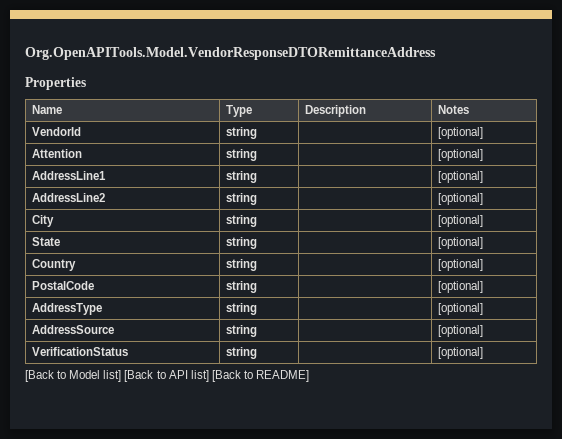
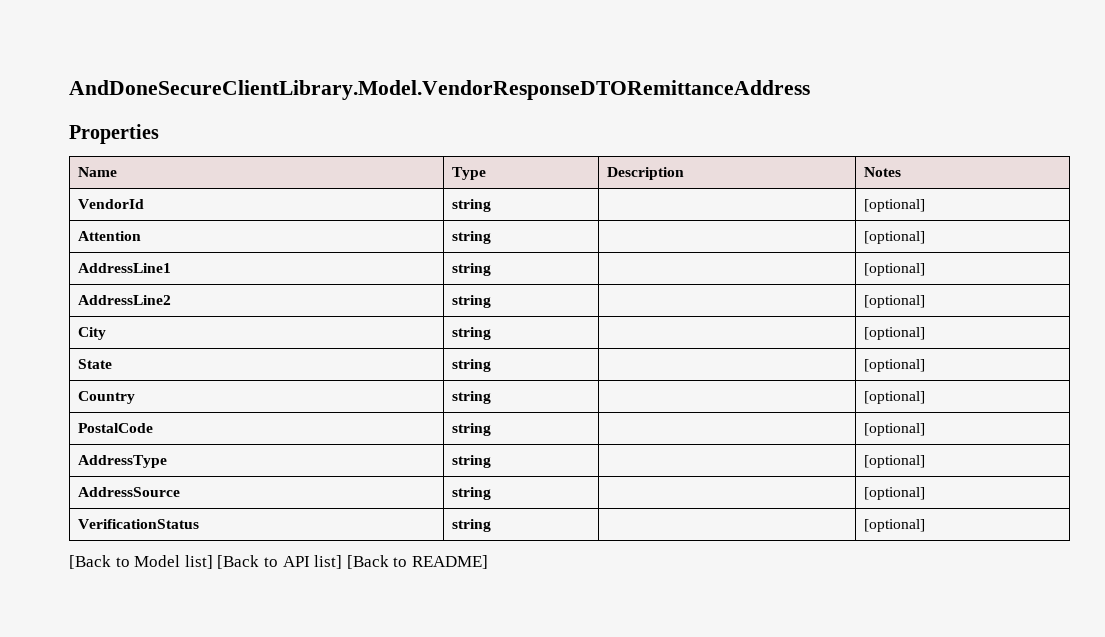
[25,47,436,60] Org.OpenAPITools.Model.VendorResponseDTORemittanceAddress -> [69,80,810,100] AndDoneSecureClientLibrary.Model.VendorResponseDTORemittanceAddress

